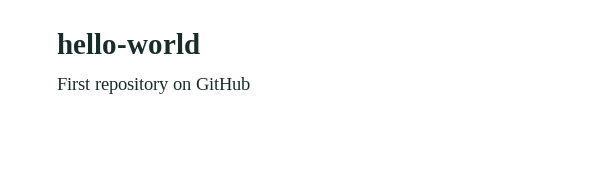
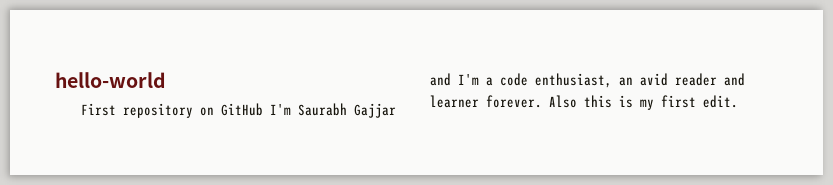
(250, 83) none -> [270,103,397,118] [430,73,745,88] [430,95,738,110] I'm Saurabh Gajjar and I'm a code enthusiast, an avid reader and learner forever. Also this is my first edit.

